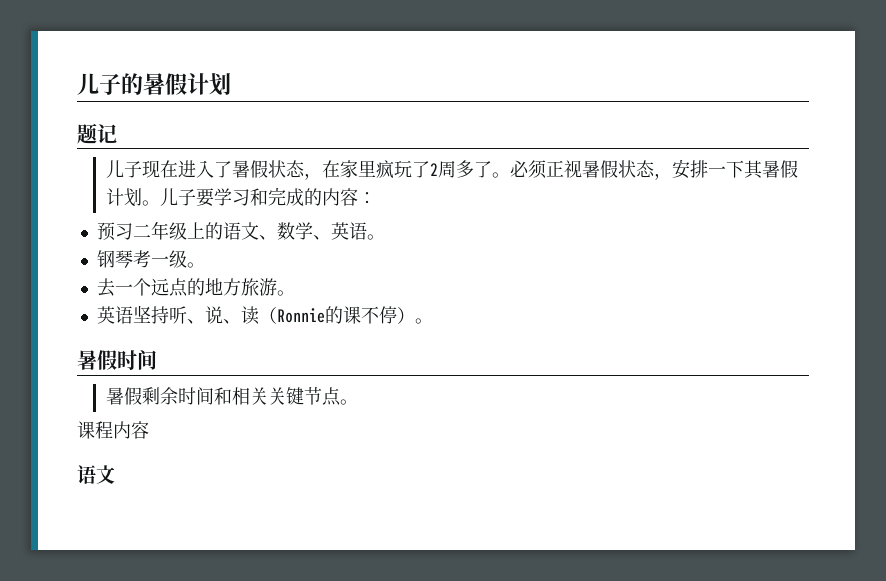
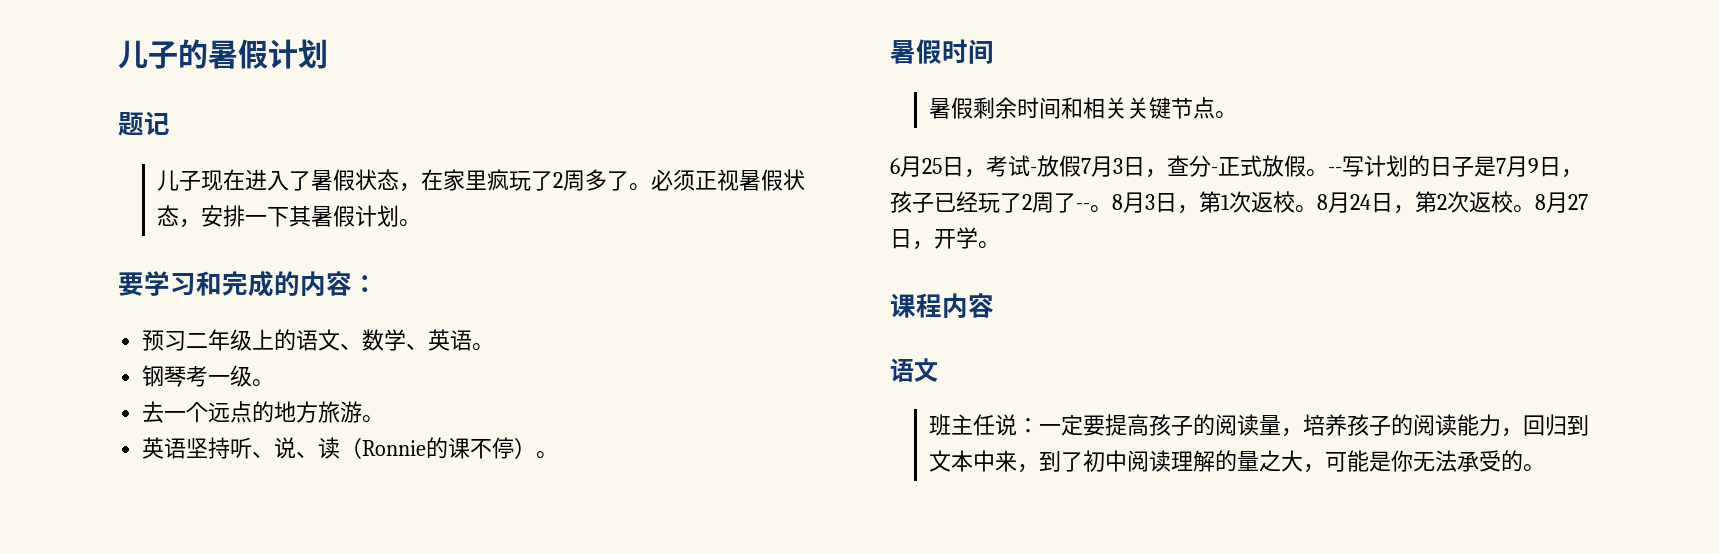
[159,188,196,206] 儿子 -> (422, 223) //
[77,421,149,439] [77,465,115,484] 课程内容 // 语文 -> [890,155,1583,178] [890,191,1588,214] [890,227,1000,250] [890,293,994,319] [890,358,938,382] [929,414,1590,437] [929,450,1546,473] 6月25日，考试-放假7月3日，查分-正式放假。--写计划的日子是7月9日，孩子已经玩了2周了--。8月3日，第1次返校。8月24日，第2次返校。8月27日，开学。 // 课程内容 // 语文 // 班主任说：一定要提高孩子的阅读量，培养孩子的阅读能力，回归到文本中来，到了初中阅读理解的量之大，可能是你无法承受的。

